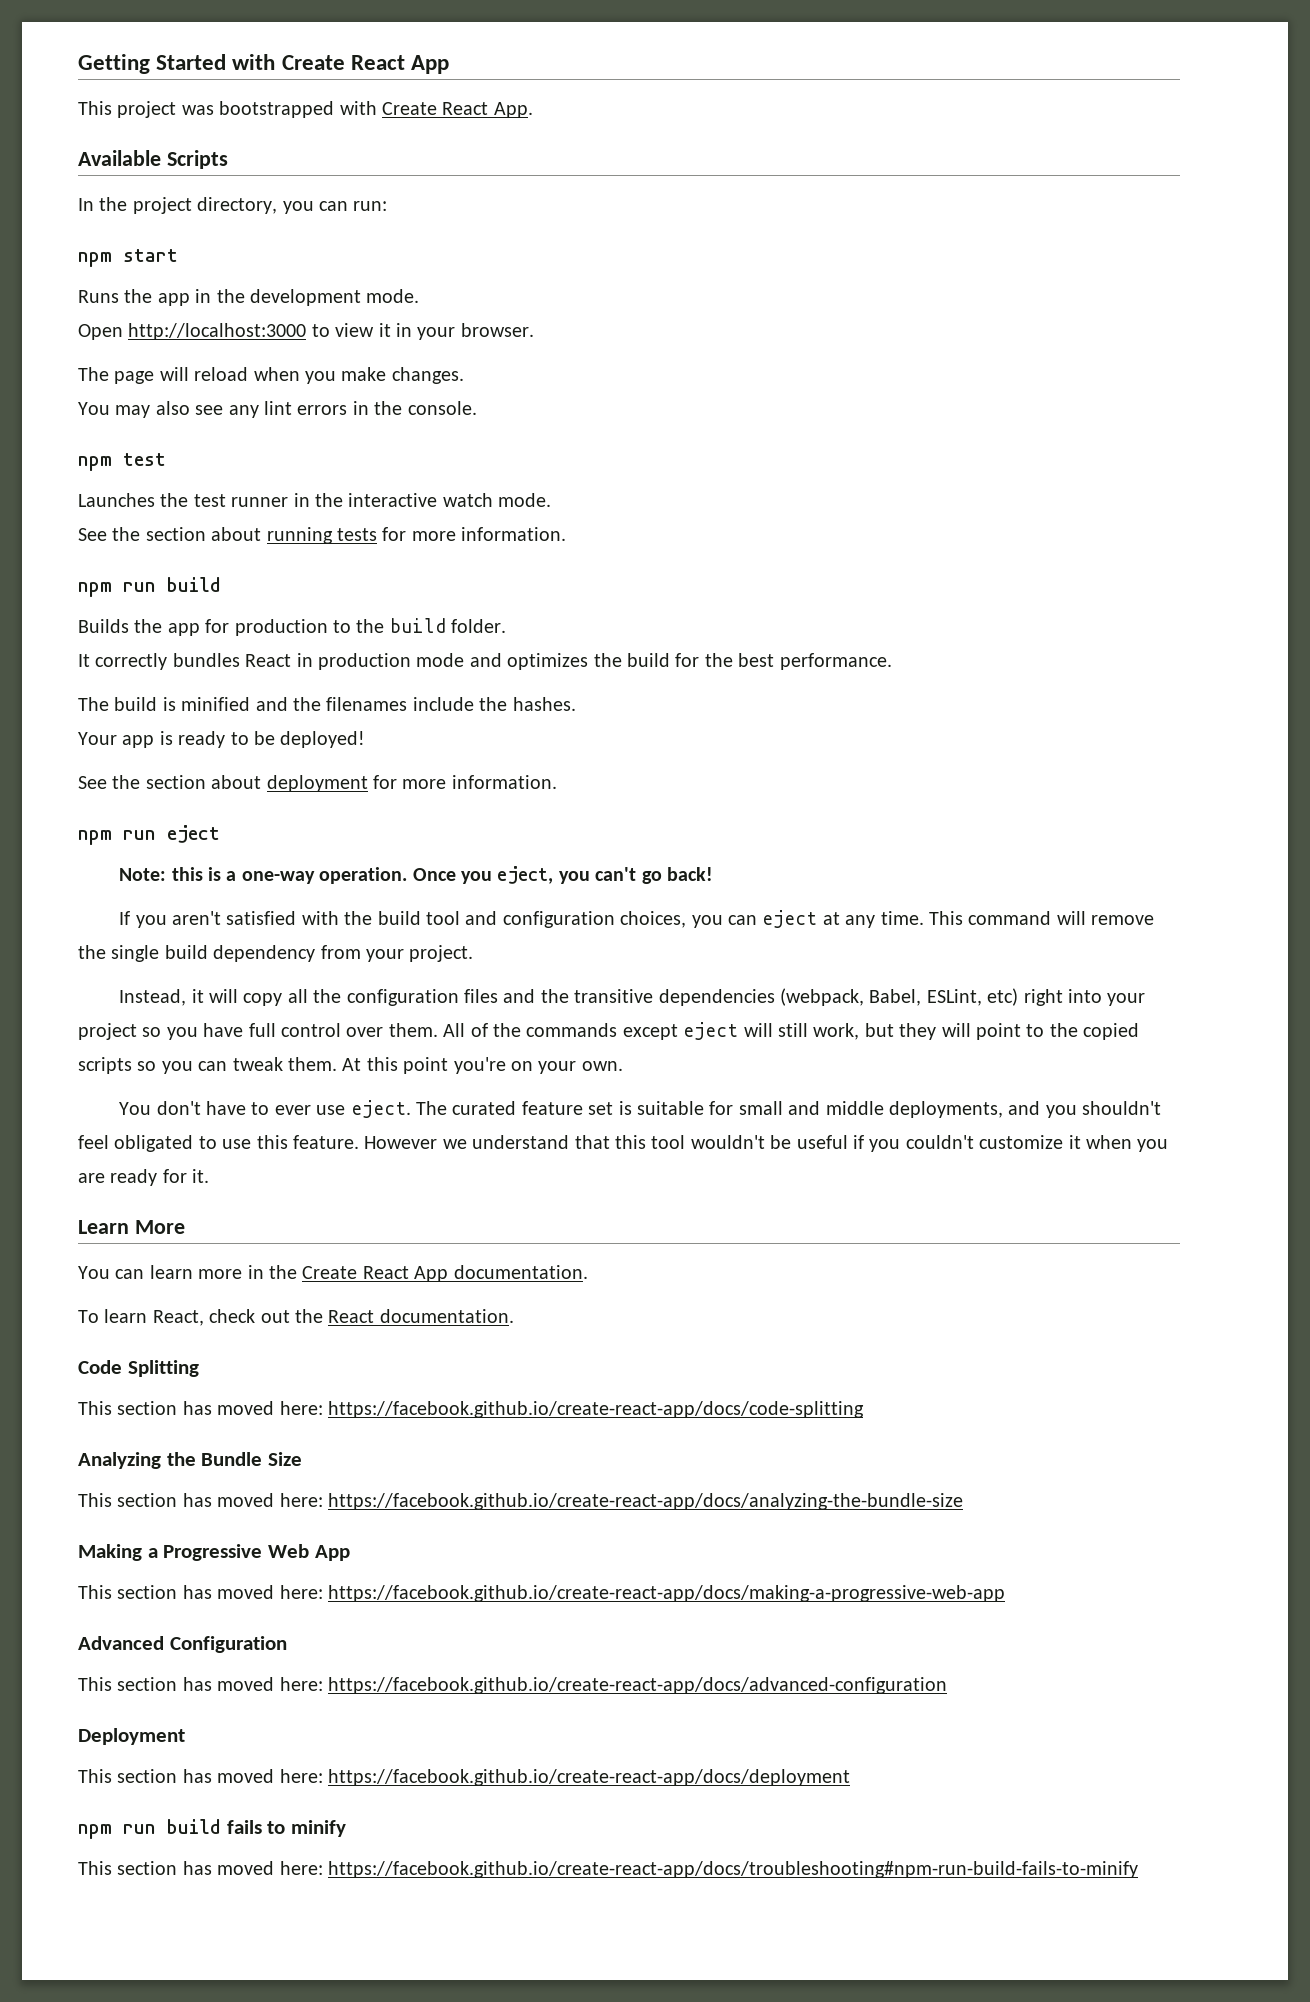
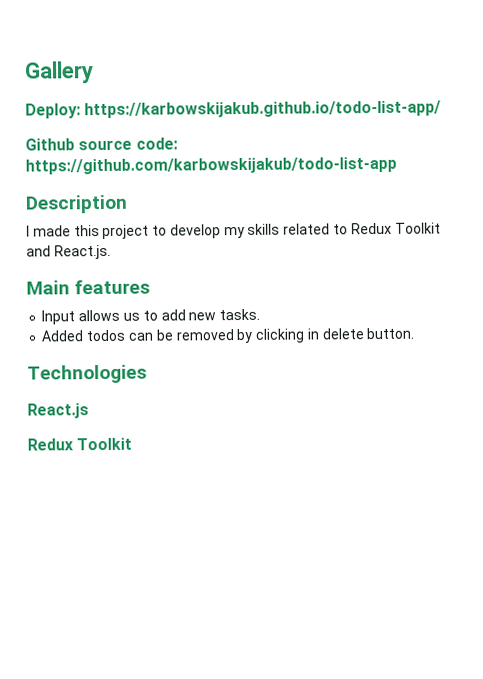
[78,54,450,74] [78,101,533,118] [78,150,228,169] [78,197,388,214] [78,249,178,267] [78,289,420,306] [78,323,534,340] [78,367,464,384] [78,401,477,418] [78,453,166,471] [78,493,552,507] [78,527,567,544] [78,577,221,597] [78,618,507,636] [78,653,892,670] [78,697,576,711] [78,731,366,748] [78,775,557,792] [78,825,220,845] [119,866,713,884] [119,910,1155,928] [78,945,474,962] [119,988,1146,1006] [78,1022,1140,1040] [78,1057,623,1074] [119,1100,1162,1118] [78,1135,1169,1152] [78,1169,210,1186] [78,1220,185,1234] [78,1265,588,1282] [78,1309,514,1326] [78,1360,199,1377] [78,1401,864,1418] [78,1452,303,1469] [78,1493,963,1510] [78,1544,350,1561] [78,1585,1005,1602] [78,1636,287,1653] [78,1677,947,1694] [78,1728,185,1745] [78,1769,850,1786] [78,1819,347,1839] [78,1861,1138,1878] Getting Started with Create React App // This project was bootstrapped with Create React App. // Available Scripts // In the project directory, you can run: // npm start // Runs the app in the development mode. // Open http://localhost:3000 to view it in your browser. // The page will reload when you make changes. // You may also see any lint errors in the console. // npm test // Launches the test runner in the interactive watch mode. // See the section about running tests for more information. // npm run build // Builds the app for production to the build folder. // It correctly bundles React in production mode and optimizes the build for the best performance. // The build is minified and the filenames include the hashes. // Your app is ready to be deployed! // See the section about deployment for more information. // npm run eject // Note: this is a one-way operation. Once you eject, you can't go back! // If you aren't satisfied with the build tool and configuration choices, you can eject at any time. This command will remove the single build dependency from your project. // Instead, it will copy all the configuration files and the transitive dependencies (webpack, Babel, ESLint, etc) right into your project so you have full control over them. All of the commands except eject will still work, but they will point to the copied scripts so you can tweak them. At this point you're on your own. // You don't have to ever use eject. The curated feature set is suitable for small and middle deployments, and you shouldn't feel obligated to use this feature. However we understand that this tool wouldn't be useful if you couldn't customize it when you are ready for it. // Learn More // You can learn more in the Create React App documentation. // To learn React, check out the React documentation. // Code Splitting // This section has moved here: https://facebook.github.io/create-react-app/docs/code-splitting // Analyzing the Bundle Size // This section has moved here: https://facebook.github.io/create-react-app/docs/analyzing-the-bundle-size // Making a Progressive Web App // This section has moved here: https://facebook.github.io/create-react-app/docs/making-a-progressive-web-app // Advanced Configuration // This section has moved here: https://facebook.github.io/create-react-app/docs/advanced-configuration // Deployment // This section has moved here: https://facebook.github.io/create-react-app/docs/deployment // npm run build fails to minify // This section has moved here: https://facebook.github.io/create-react-app/docs/troubleshooting#npm-run-build-fails-to-minify -> [24,61,94,84] [25,100,442,119] [25,137,178,151] [25,156,397,175] [25,194,128,214] [26,222,441,240] [26,244,111,260] [26,279,151,295] [41,308,261,325] [41,327,415,344] [27,364,147,384] [27,403,89,419] [27,437,133,451] Gallery // Deploy: https://karbowskijakub.github.io/todo-list-app/ // Github source code: https://github.com/karbowskijakub/todo-list-app // Description // I made this project to develop my skills related to Redux Toolkit and React.js. // Main features // Input allows us to add new tasks. // Added todos can be removed by clicking in delete button. // Technologies // React.js // Redux Toolkit

